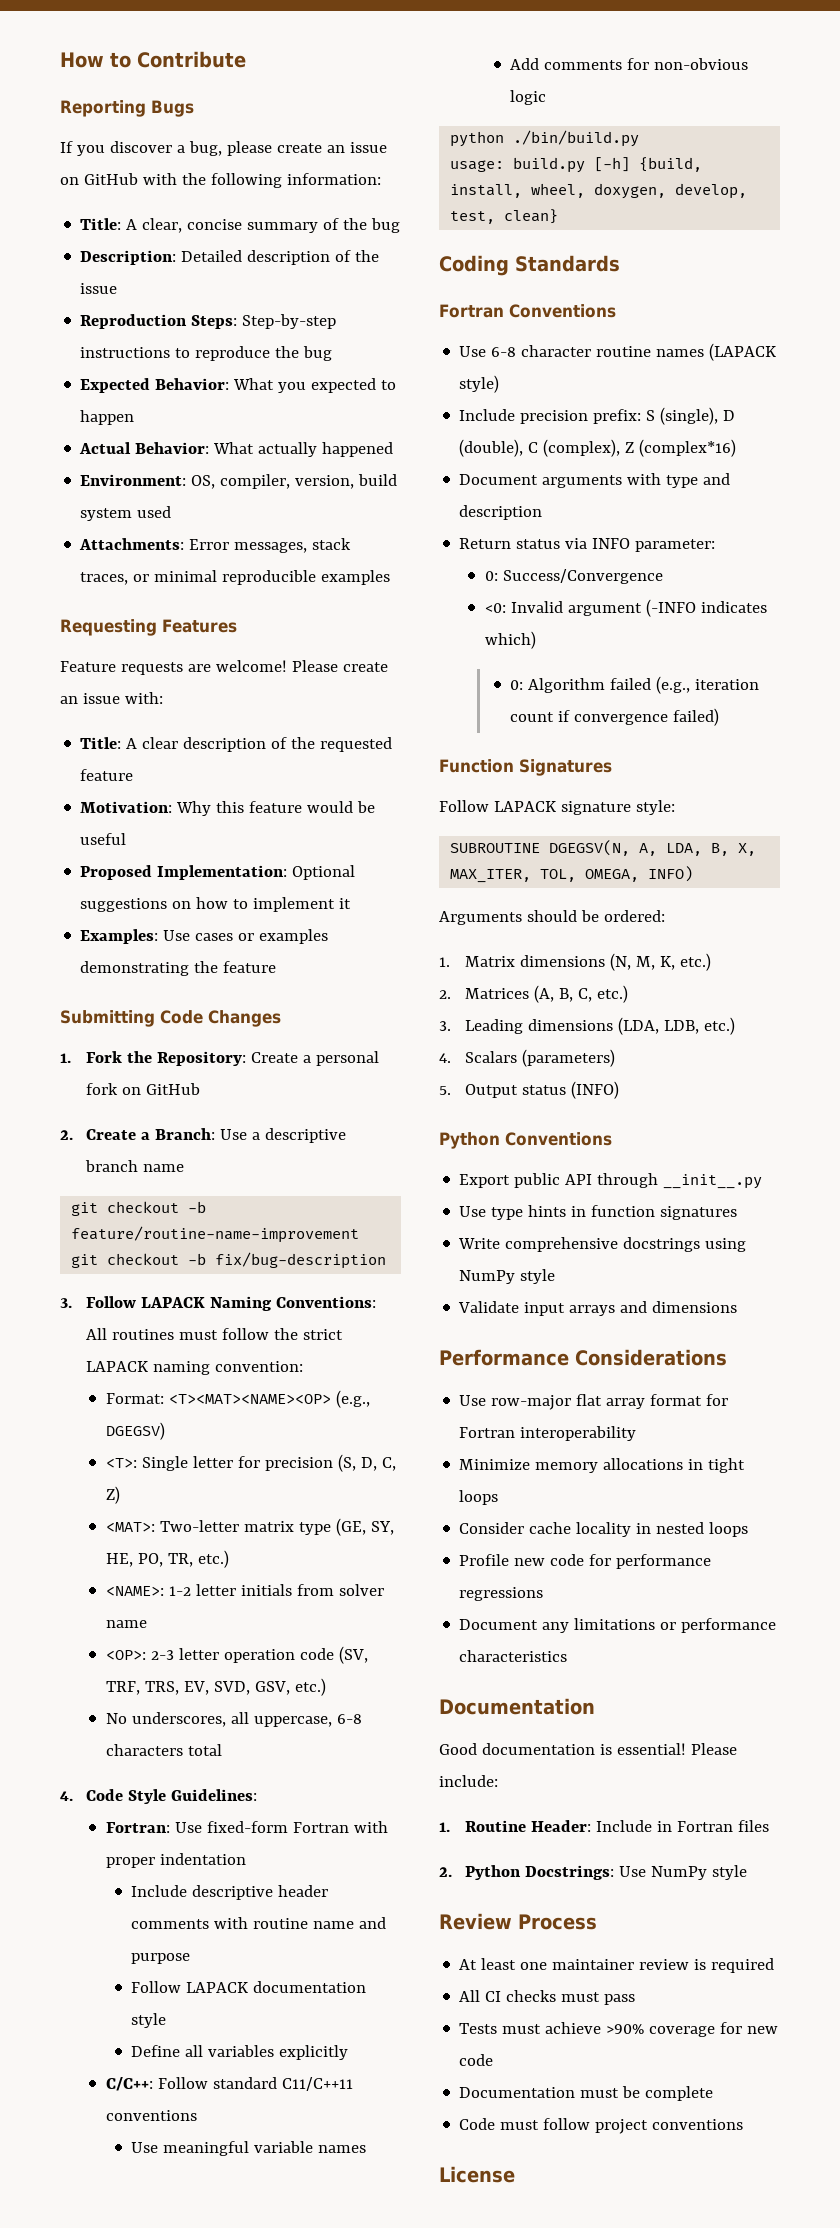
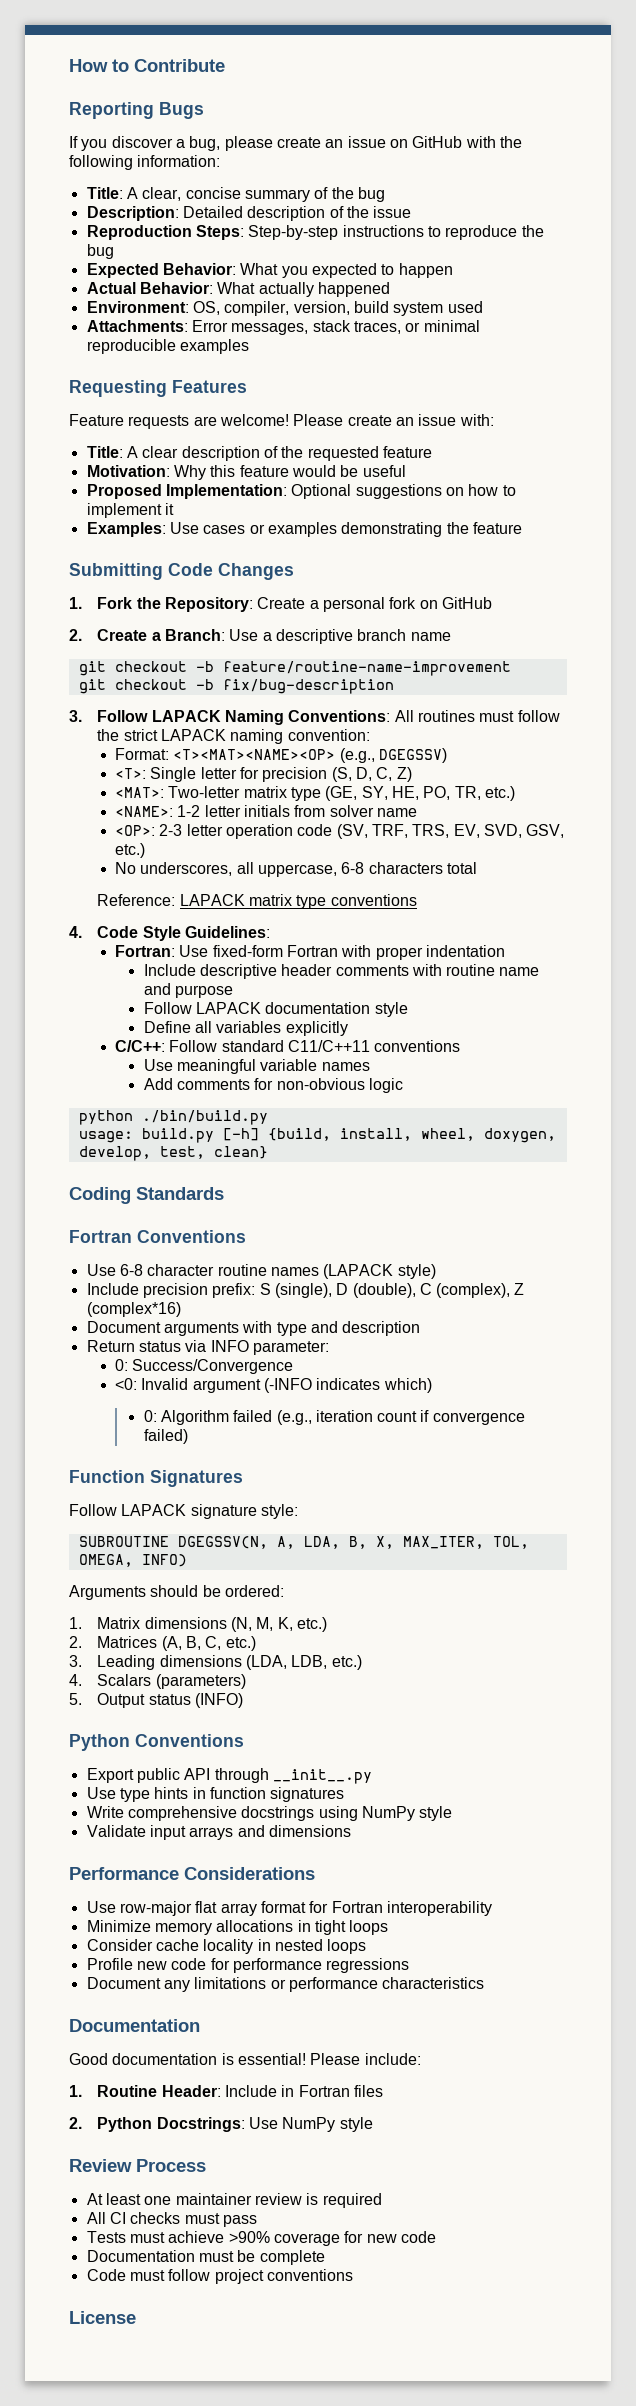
[105,1422,165,1440] DGEGSV) -> [379,748,448,763] DGEGSSV)
(222, 1750) none -> [97,894,417,909] // Reference: LAPACK matrix type conventions
[549,840,631,856] DGEGSV(N, -> [177,1536,268,1549] DGEGSSV(N,

